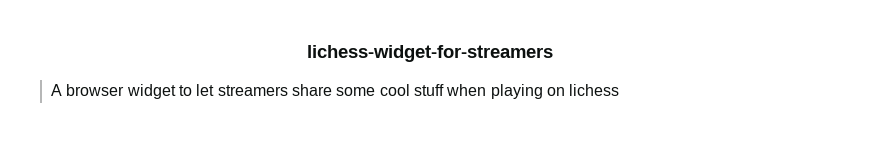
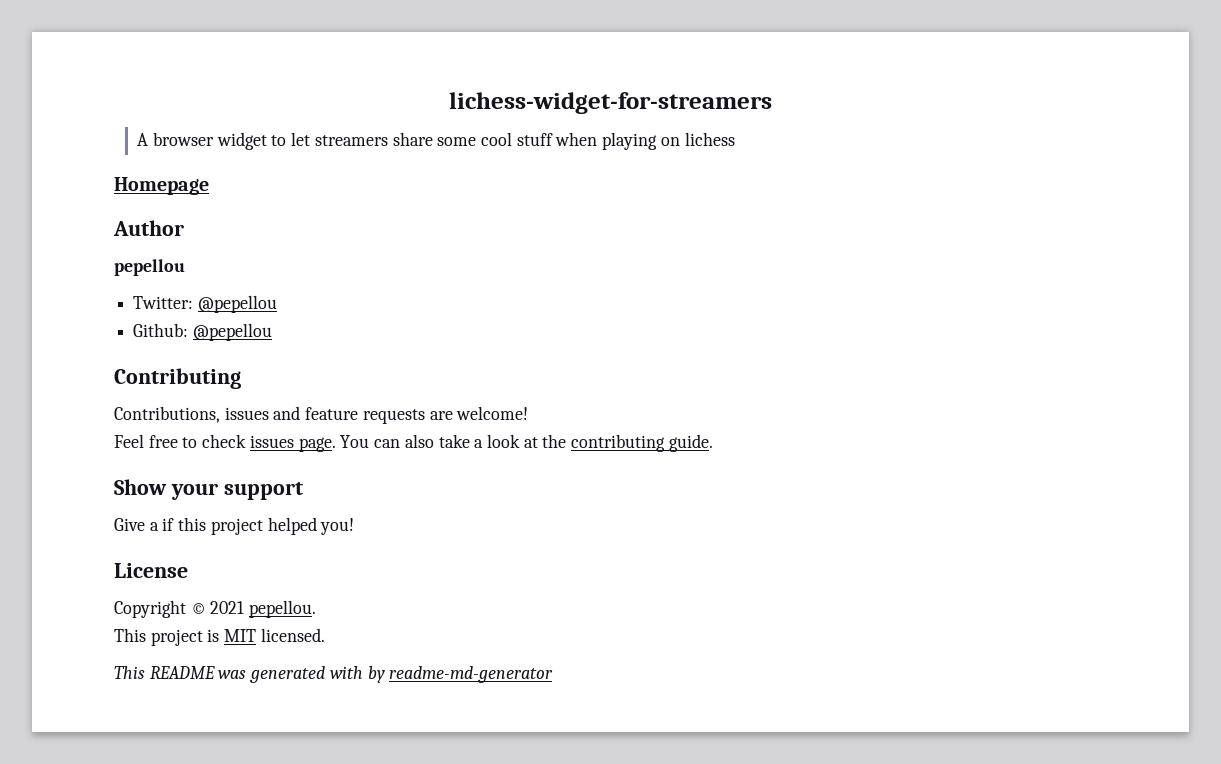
(620, 90) none -> [114,177,209,195] [113,220,184,236] [114,259,185,276] [133,295,277,313] [133,323,272,341] [114,368,241,389] [114,406,529,424] [114,434,713,452] [114,479,303,500] [114,517,355,535] [114,563,188,578] [114,600,317,618] [114,628,325,646] [114,666,554,683] // Homepage // Author // pepellou // Twitter: @pepellou // Github: @pepellou // Contributing // Contributions, issues and feature requests are welcome! // Feel free to check issues page. You can also take a look at the contributing guide. // Show your support // Give a if this project helped you! // License // Copyright © 2021 pepellou. // This project is MIT licensed. // This README was generated with by readme-md-generator

